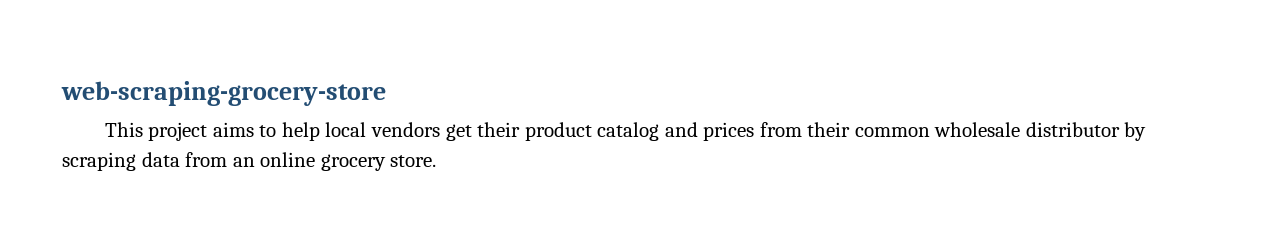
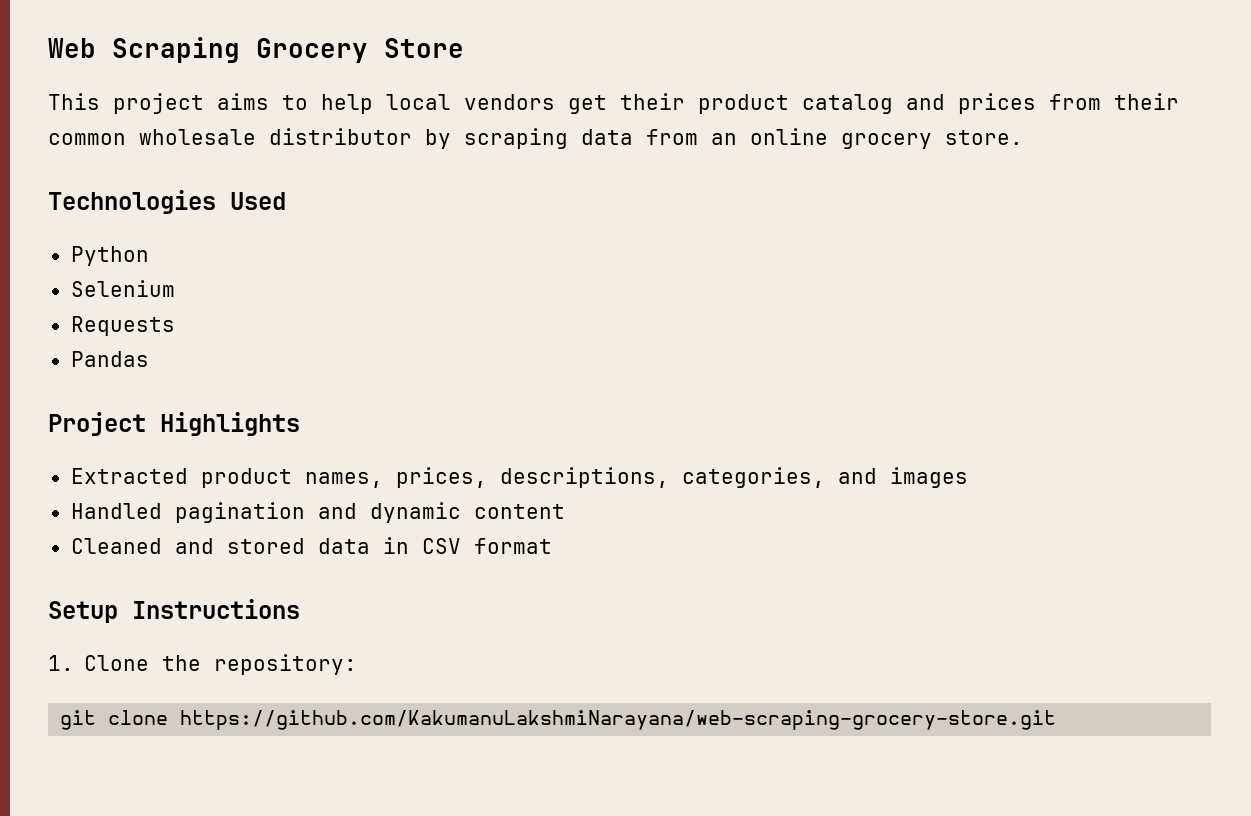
[61,81,386,106] web-scraping-grocery-store -> [48,37,464,63] Web Scraping Grocery Store
(437, 161) none -> [48,190,286,214] [70,246,149,266] [70,280,175,297] [70,316,175,336] [70,351,149,367] [48,412,300,436] [70,467,968,488] [70,502,565,523] [70,537,552,554] [48,599,300,623] [48,654,358,675] [60,710,1057,730] // Technologies Used // Python // Selenium // Requests // Pandas // Project Highlights // Extracted product names, prices, descriptions, categories, and images // Handled pagination and dynamic content // Cleaned and stored data in CSV format // Setup Instructions // 1. Clone the repository: // git clone https://github.com/KakumanuLakshmiNarayana/web-scraping-grocery-store.git

